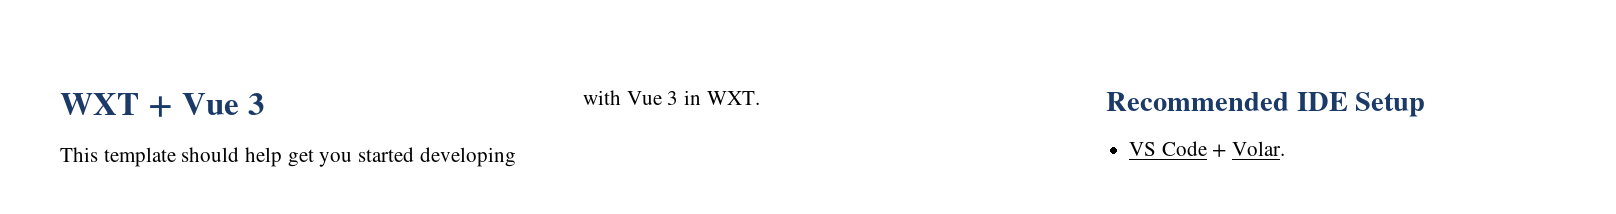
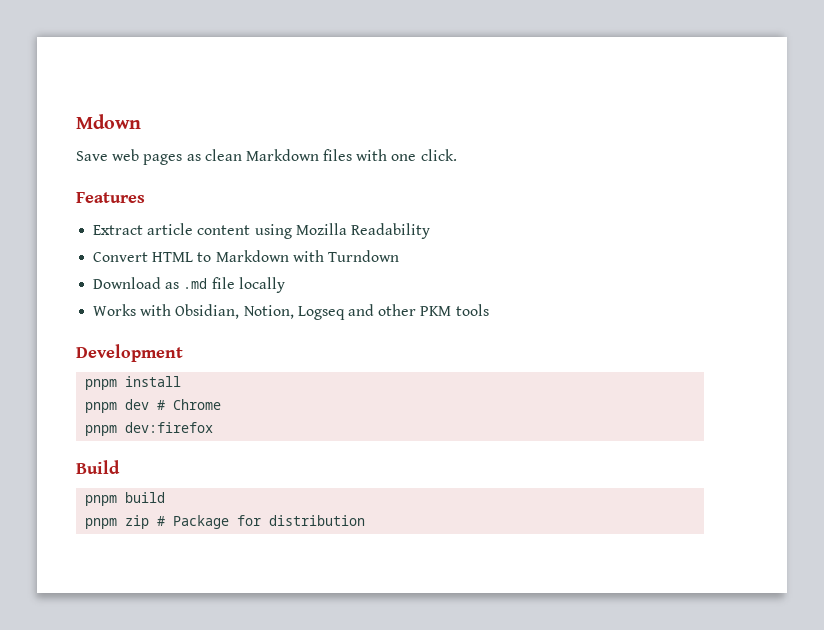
[60,93,265,117] [60,147,516,167] [583,90,760,105] [1106,92,1426,117] [1129,141,1286,157] WXT + Vue 3 // This template should help get you started developing with Vue 3 in WXT. // Recommended IDE Setup // VS Code + Volar. -> [76,114,141,129] [76,149,457,165] [76,192,145,203] [93,223,430,239] [93,250,399,262] [93,277,285,293] [93,304,489,320] [76,344,183,362] [85,376,182,390] [85,399,222,413] [85,422,214,436] [76,460,120,474] [85,492,166,506] [85,515,366,529] Mdown // Save web pages as clean Markdown files with one click. // Features // Extract article content using Mozilla Readability // Convert HTML to Markdown with Turndown // Download as .md file locally // Works with Obsidian, Notion, Logseq and other PKM tools // Development // pnpm install // pnpm dev # Chrome // pnpm dev:firefox // Build // pnpm build // pnpm zip # Package for distribution

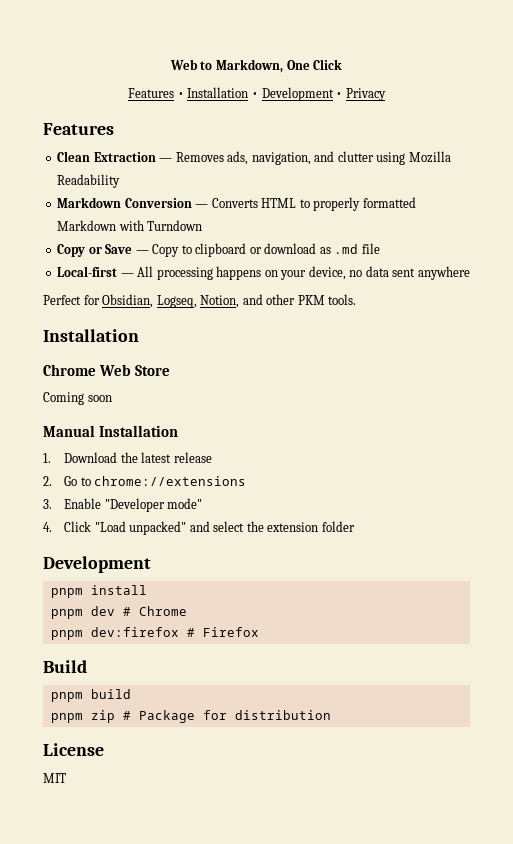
[76,114,141,129] [76,149,457,165] [76,192,145,203] [93,223,430,239] [93,250,399,262] [93,277,285,293] [93,304,489,320] Mdown // Save web pages as clean Markdown files with one click. // Features // Extract article content using Mozilla Readability // Convert HTML to Markdown with Turndown // Download as .md file locally // Works with Obsidian, Notion, Logseq and other PKM tools -> [169,59,343,73] [128,87,386,101] [43,123,114,135] [57,151,451,165] [57,174,121,188] [57,197,416,211] [57,220,203,231] [57,243,380,257] [57,266,470,280] [43,294,357,308] [43,329,139,342] [43,364,171,376] [43,392,112,405] [43,425,179,437] [43,452,212,463] [43,476,247,486] [43,498,203,512] [43,521,355,535] Web to Markdown, One Click // Features • Installation • Development • Privacy // Features // Clean Extraction — Removes ads, navigation, and clutter using Mozilla Readability // Markdown Conversion — Converts HTML to properly formatted Markdown with Turndown // Copy or Save — Copy to clipboard or download as .md file // Local-first — All processing happens on your device, no data sent anywhere // Perfect for Obsidian, Logseq, Notion, and other PKM tools. // Installation // Chrome Web Store // Coming soon // Manual Installation // 1. Download the latest release // 2. Go to chrome://extensions // 3. Enable "Developer mode" // 4. Click "Load unpacked" and select the extension folder
(214, 427) none -> [186,627,259,637] # Firefox
(366, 520) none -> [43,743,104,756] [43,773,66,783] // License // MIT

